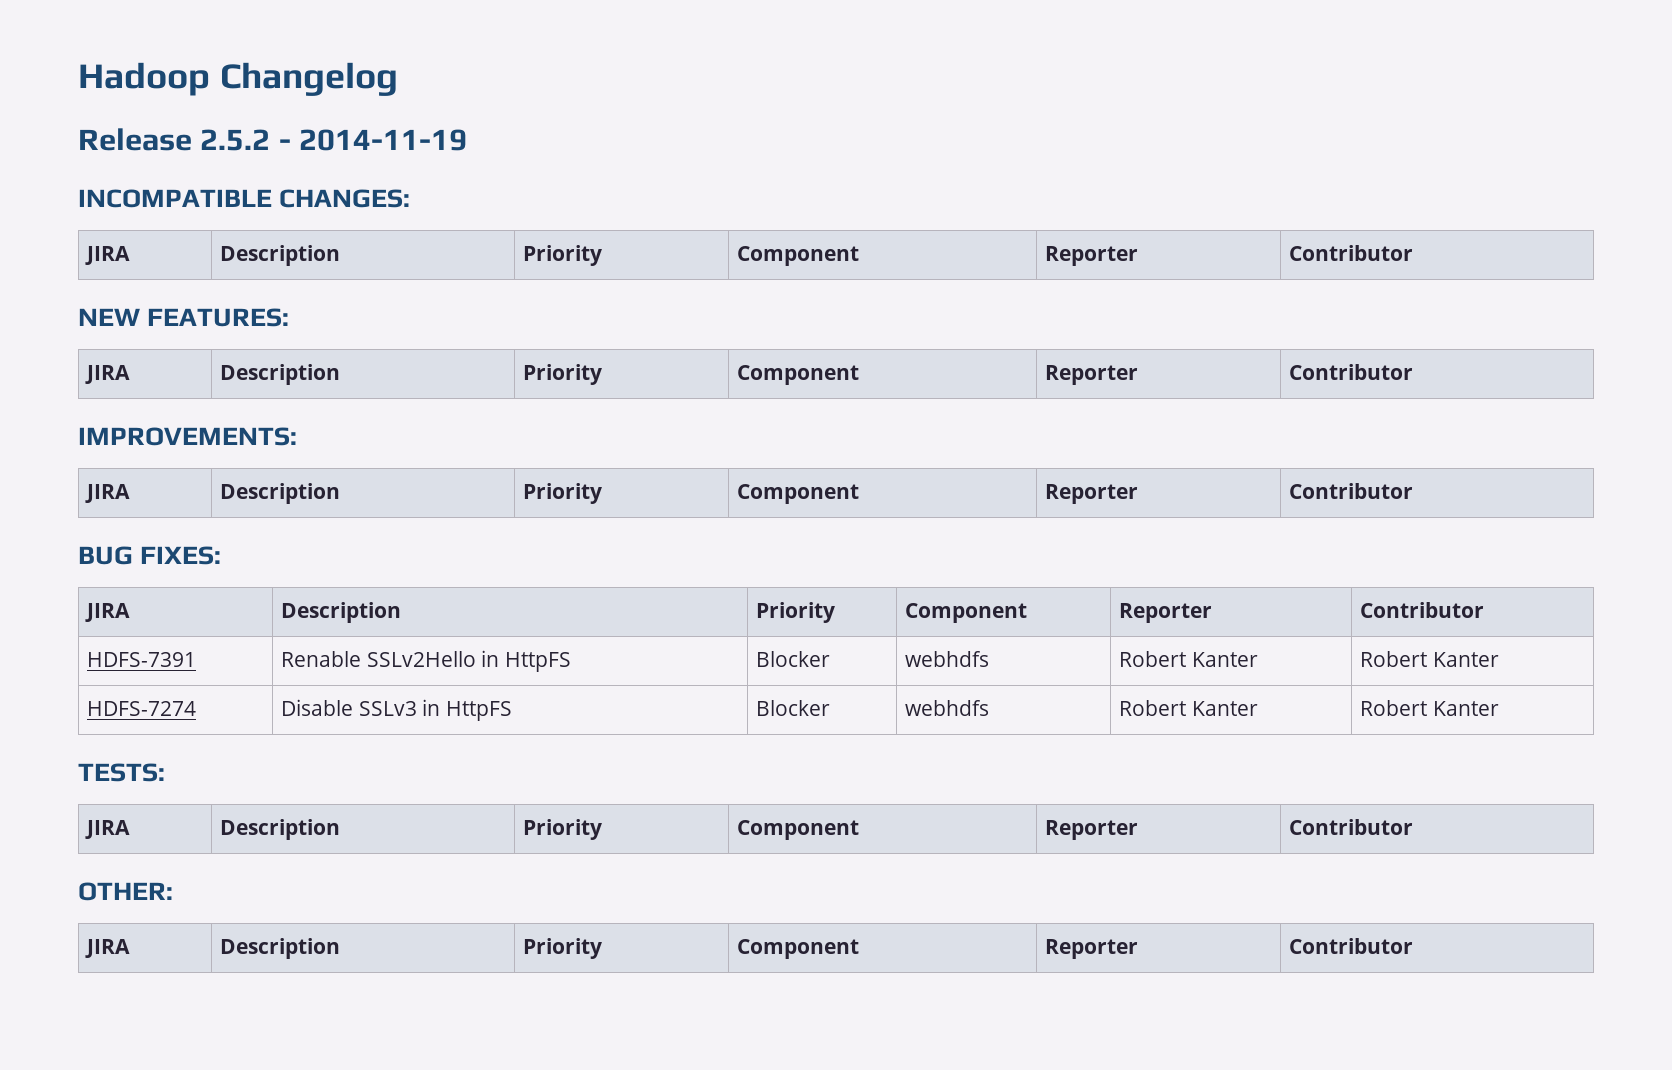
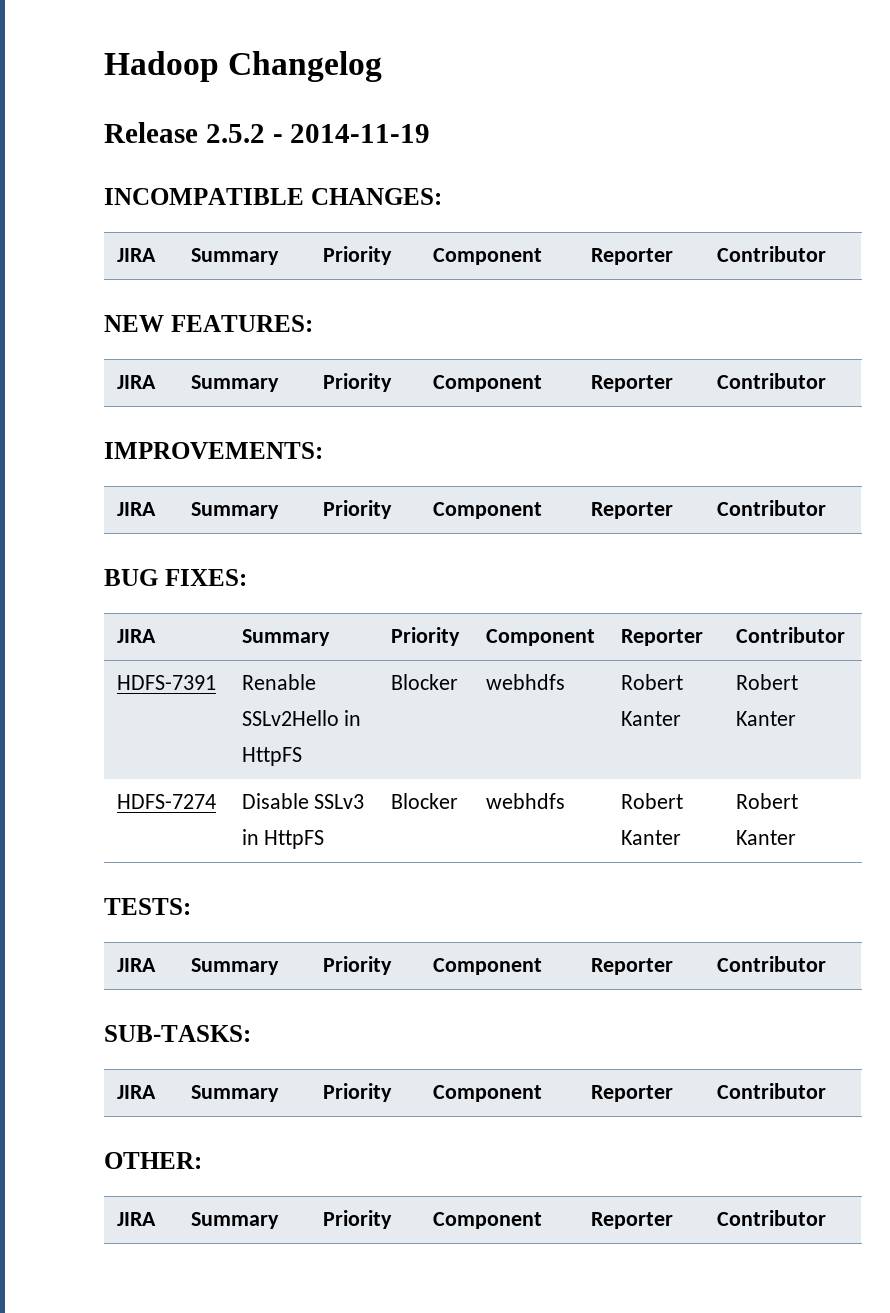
[220,245,341,266] Description -> [190,248,279,265] Summary
[220,364,341,385] Description -> [190,375,279,392] Summary
[220,483,341,504] Description -> [190,502,279,519] Summary
[281,602,402,623] Description -> [241,629,330,646] Summary
[220,819,341,840] Description -> [190,958,279,975] [322,956,392,975] [432,958,542,975] [590,958,673,975] [716,956,826,972] [104,1025,251,1042] [116,1085,156,1099] [190,1085,279,1102] Summary | Priority | Component | Reporter | Contributor // SUB-TASKS: // JIRA | Summary
[220,938,341,959] Description -> [190,1212,279,1229] Summary

